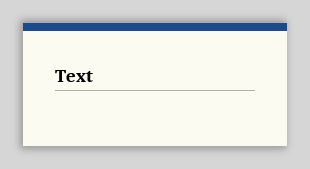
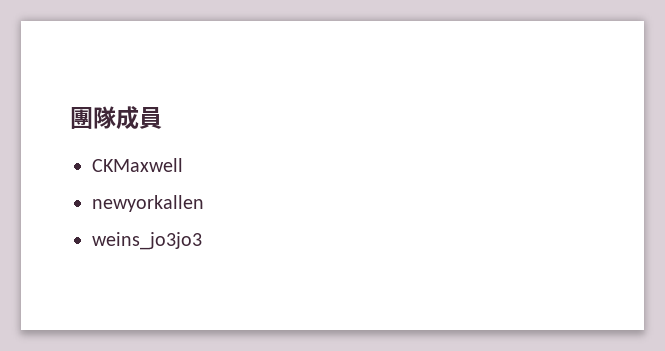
[55,70,93,82] Text -> [70,106,162,130] [92,158,183,172] [92,195,204,212] [92,232,202,250] 團隊成員 // CKMaxwell // newyorkallen // weins_jo3jo3

